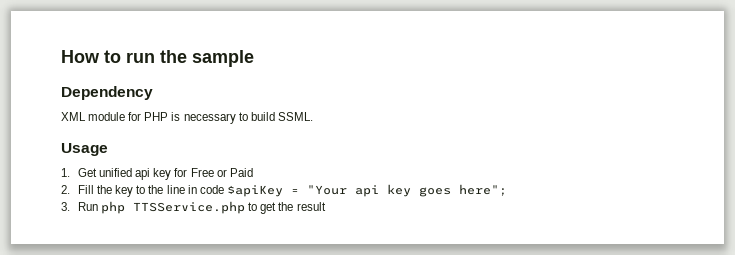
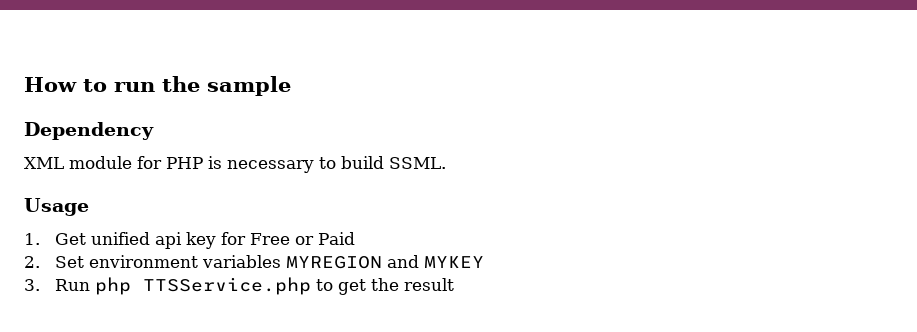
[78,184,507,197] Fill the key to the line in code $apiKey = "Your api key goes here"; -> [55,255,485,269] Set environment variables MYREGION and MYKEY

